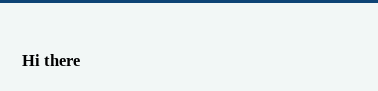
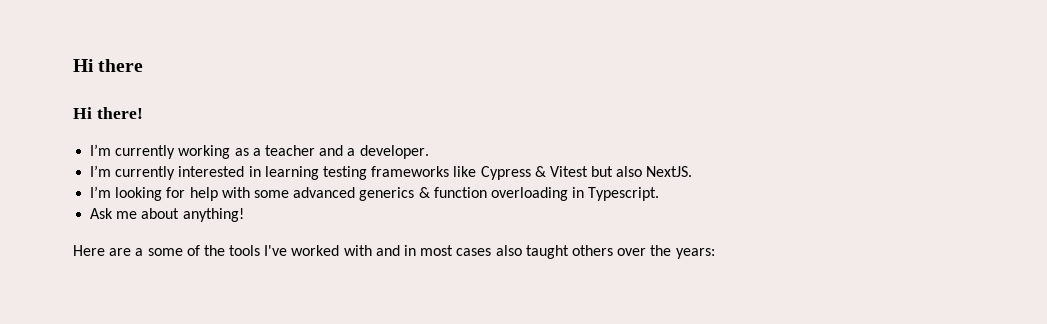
(81, 60) none -> [73,107,143,119] [90,144,429,159] [90,165,693,180] [90,186,660,201] [90,208,244,222] [73,245,715,259] // Hi there! // I’m currently working as a teacher and a developer. // I’m currently interested in learning testing frameworks like Cypress & Vitest but also NextJS. // I’m looking for help with some advanced generics & function overloading in Typescript. // Ask me about anything! // Here are a some of the tools I've worked with and in most cases also taught others over the years:

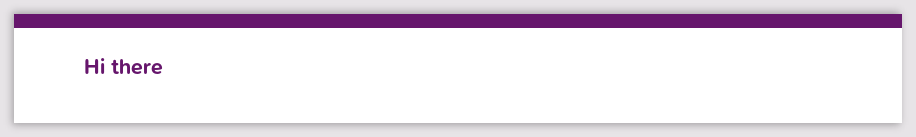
[73,107,143,119] [90,144,429,159] [90,165,693,180] [90,186,660,201] [90,208,244,222] [73,245,715,259] // Hi there! // I’m currently working as a teacher and a developer. // I’m currently interested in learning testing frameworks like Cypress & Vitest but also NextJS. // I’m looking for help with some advanced generics & function overloading in Typescript. // Ask me about anything! // Here are a some of the tools I've worked with and in most cases also taught others over the years: -> (163, 67) none

